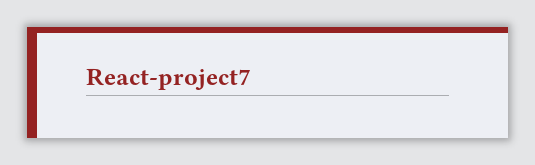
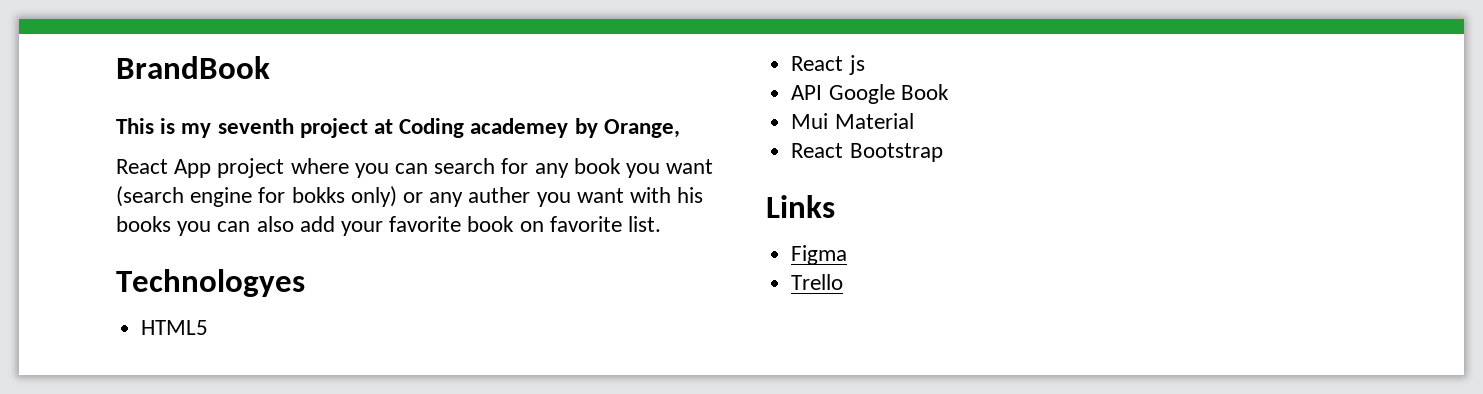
[86,68,251,90] React-project7 -> [116,56,270,79] [116,118,680,138] [116,158,714,178] [116,186,704,207] [116,216,662,236] [116,269,305,297] [141,320,209,335] [791,55,865,75] [791,84,949,104] [791,113,914,129] [791,143,943,162] [766,195,835,218] [791,245,848,265] [791,274,844,290] BrandBook // This is my seventh project at Coding academey by Orange, // React App project where you can search for any book you want (search engine for bokks only) or any auther you want with his books you can also add your favorite book on favorite list. // Technologyes // HTML5 // React js // API Google Book // Mui Material // React Bootstrap // Links // Figma // Trello

